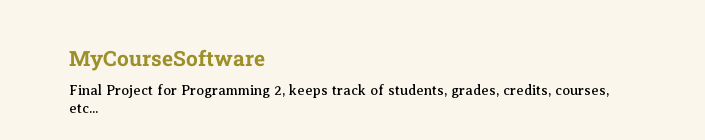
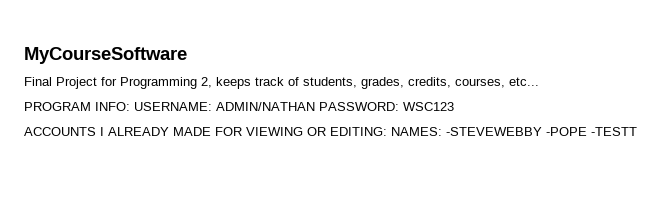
(98, 108) none -> [24,102,454,111] [24,127,637,136] // PROGRAM INFO: USERNAME: ADMIN/NATHAN PASSWORD: WSC123 // ACCOUNTS I ALREADY MADE FOR VIEWING OR EDITING: NAMES: -STEVEWEBBY -POPE -TESTT

